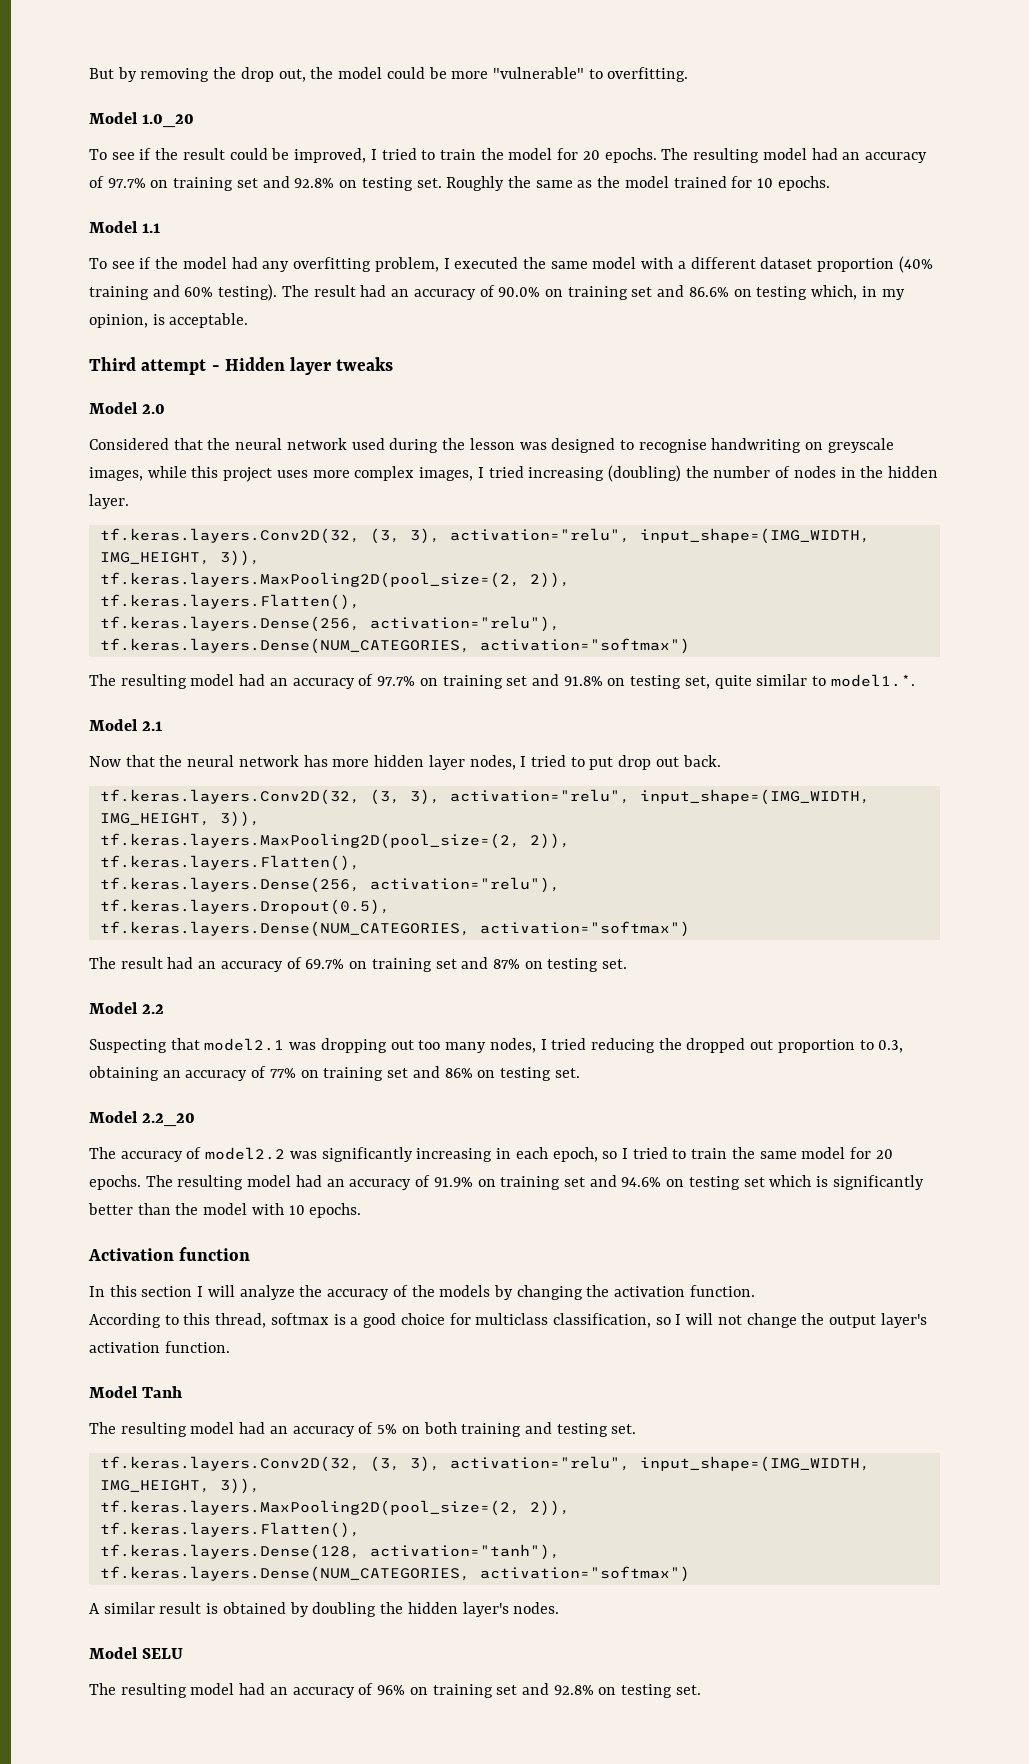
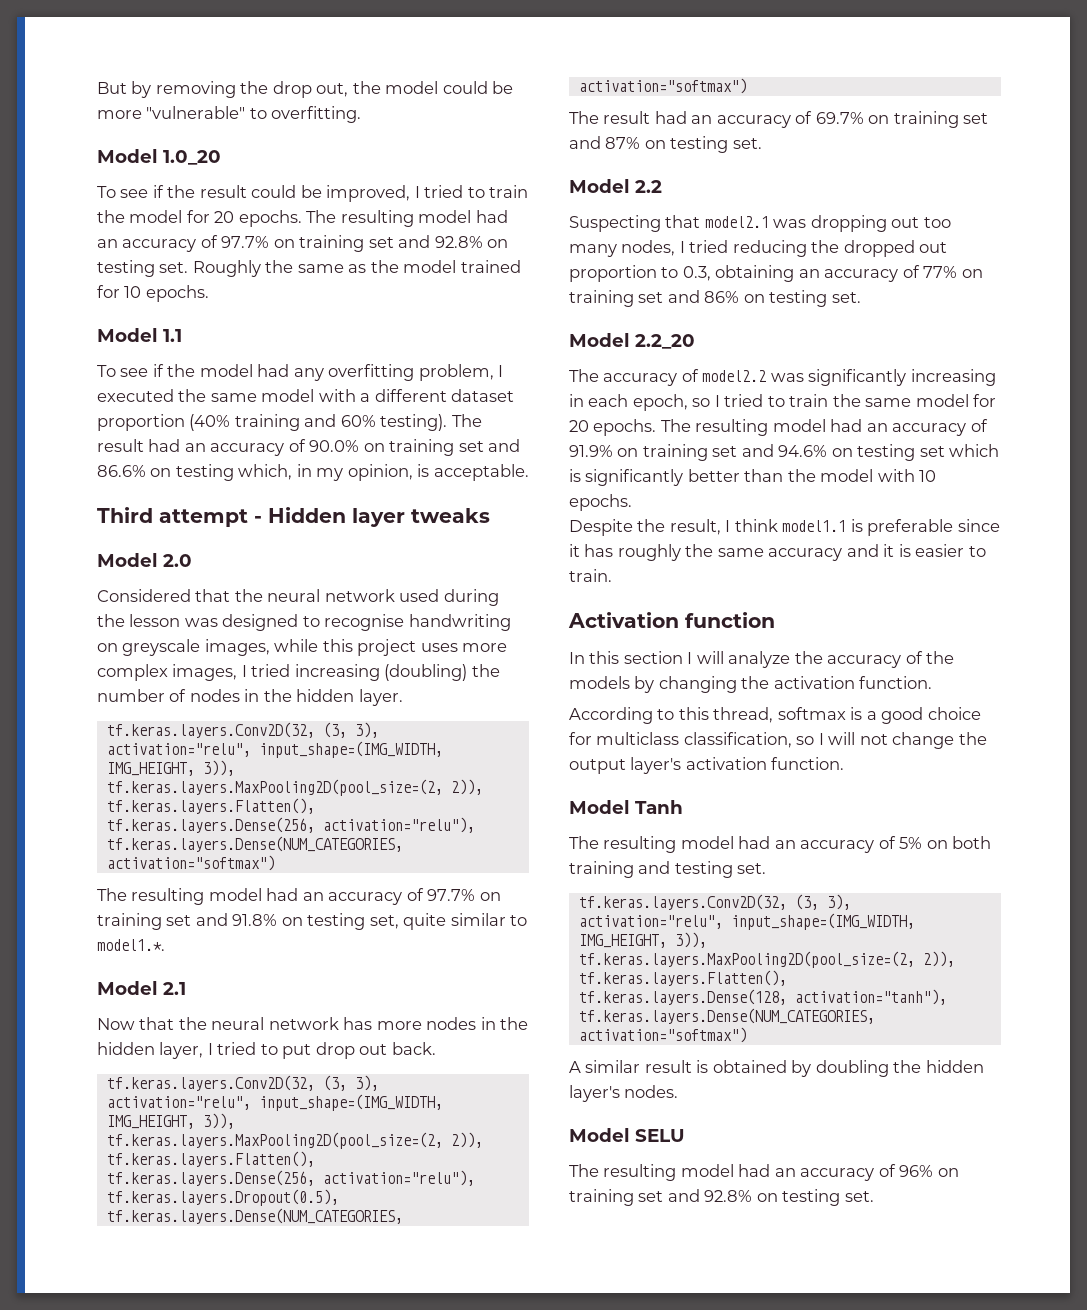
[374,755,516,770] hidden layer nodes, -> [426,1017,529,1030] [97,1042,204,1059] nodes in the hidden layer,
(362, 1210) none -> [569,519,1000,536] [569,544,986,561] [569,569,612,582] // Despite the result, I think model1.1 is preferable since it has roughly the same accuracy and it is easier to train.

